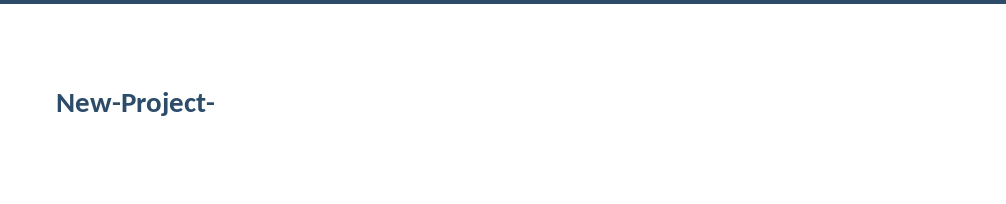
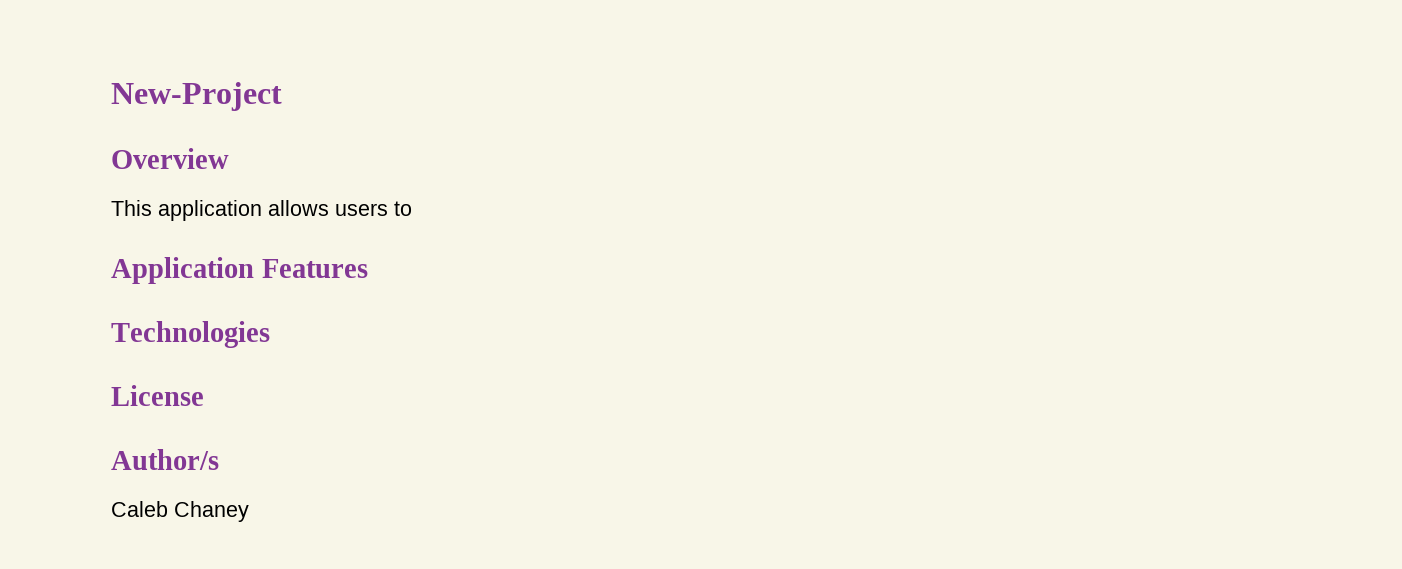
[56,92,215,116] New-Project- -> [111,82,282,111] [111,148,229,169] [111,200,412,221] [111,257,368,284] [111,321,270,348] [111,385,204,406] [111,449,219,470] [111,501,249,522] New-Project // Overview // This application allows users to // Application Features // Technologies // License // Author/s // Caleb Chaney

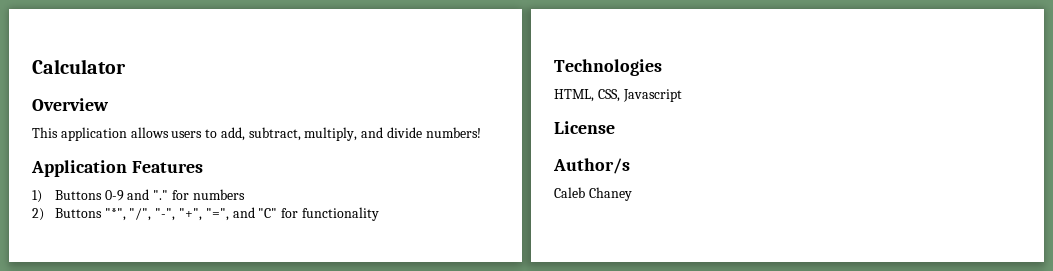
[111,82,282,111] New-Project -> [32,59,126,74] Calculator
[111,257,368,284] [111,321,270,348] // Application Features // Technologies -> [220,127,481,141] [31,160,203,177] [32,189,245,203] [32,207,379,221] [554,59,662,76] [554,89,682,102] add, subtract, multiply, and divide numbers! // Application Features // 1) Buttons 0-9 and "." for numbers // 2) Buttons "*", "/", "-", "+", "=", and "C" for functionality // Technologies // HTML, CSS, Javascript

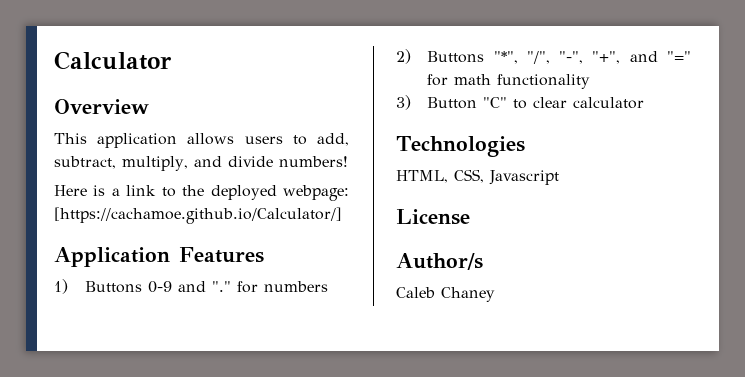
(481, 132) none -> [54,185,349,201] [54,207,342,224] // Here is a link to the deployed webpage: [https://cachamoe.github.io/Calculator/]
[205,207,379,221] "=", and "C" for functionality -> [629,51,691,62] [427,74,591,89] [396,95,645,110] and "=" for math functionality // 3) Button "C" to clear calculator

